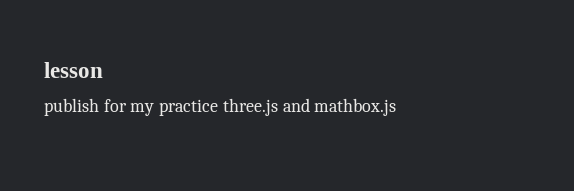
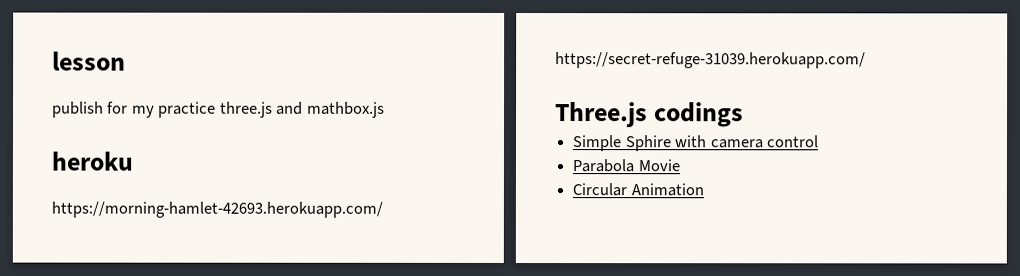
(397, 107) none -> [51,151,133,171] [51,201,383,218] [555,52,866,69] [555,102,745,128] [572,135,819,152] [572,159,680,173] [572,183,704,197] // heroku // https://morning-hamlet-42693.herokuapp.com/ https://secret-refuge-31039.herokuapp.com/ // Three.js codings // Simple Sphire with camera control // Parabola Movie // Circular Animation

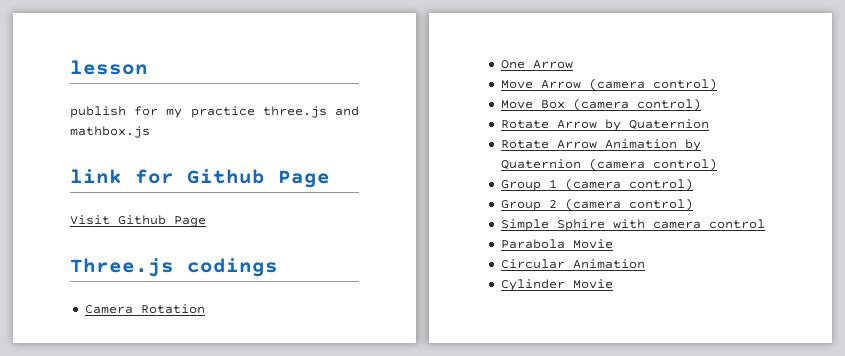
[51,151,133,171] [51,201,383,218] [555,52,866,69] [555,102,745,128] heroku // https://morning-hamlet-42693.herokuapp.com/ https://secret-refuge-31039.herokuapp.com/ // Three.js codings -> [70,169,330,188] [70,215,206,227] [70,258,278,277] [84,304,205,314] [500,60,573,69] [500,78,717,91] [500,98,701,111] [500,119,709,131] [500,139,701,151] [500,158,717,171] [500,178,693,191] [500,198,693,211] link for Github Page // Visit Github Page // Three.js codings // Camera Rotation // One Arrow // Move Arrow (camera control) // Move Box (camera control) // Rotate Arrow by Quaternion // Rotate Arrow Animation by Quaternion (camera control) // Group 1 (camera control) // Group 2 (camera control)
(704, 190) none -> [500,279,613,291] // Cylinder Movie

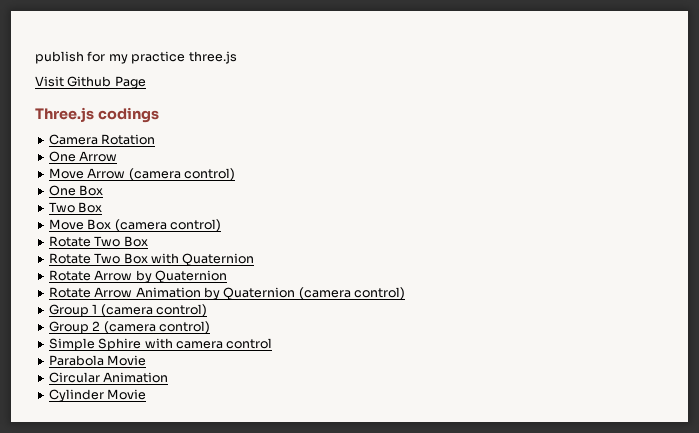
[70,60,148,75] lesson // -> (35, 57) none
[335,106,359,116] [70,126,150,138] [70,169,330,188] and mathbox.js // link for Github Page -> (237, 57) none
(717, 84) none -> [48,185,104,196] [48,202,103,213] // One Box // Two Box
(701, 104) none -> [48,236,148,247] [48,253,255,266] // Rotate Two Box // Rotate Two Box with Quaternion

